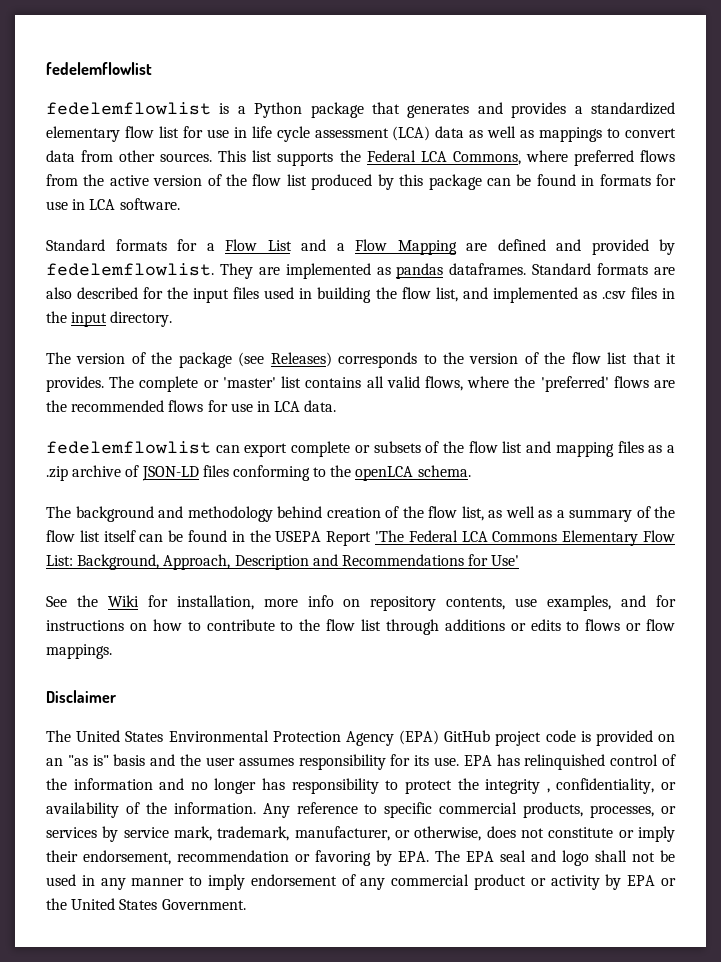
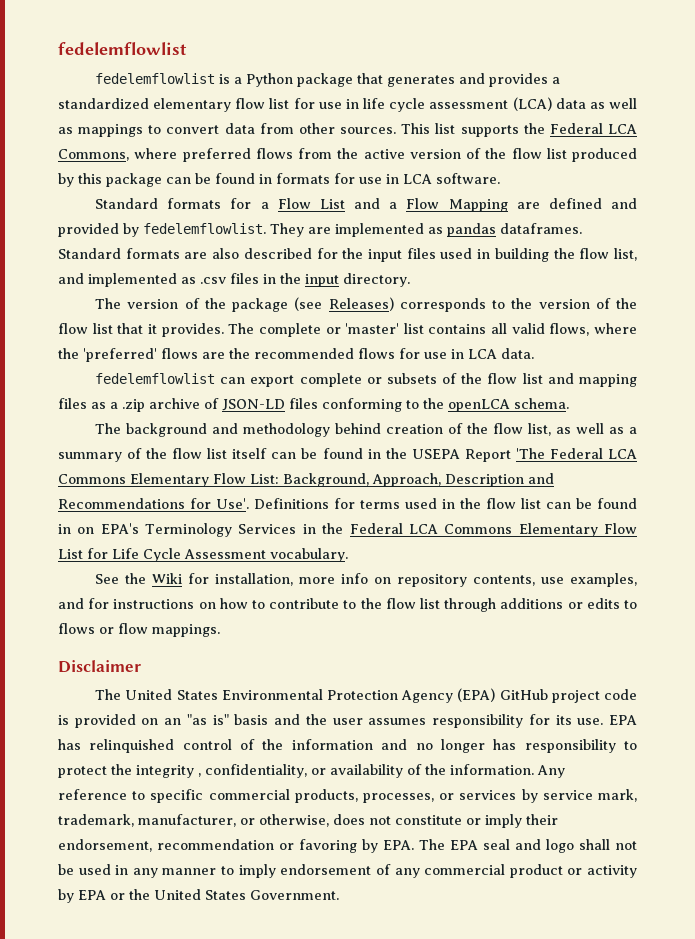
[491,555,520,566] Use' -> [216,498,637,509] [58,523,637,537] [58,548,348,562] Use'. Definitions for terms used in the flow list can be found in on EPA's Terminology Services in the Federal LCA Commons Elementary Flow List for Life Cycle Assessment vocabulary.

